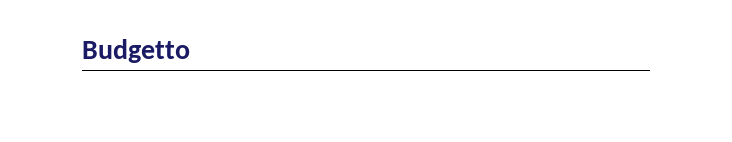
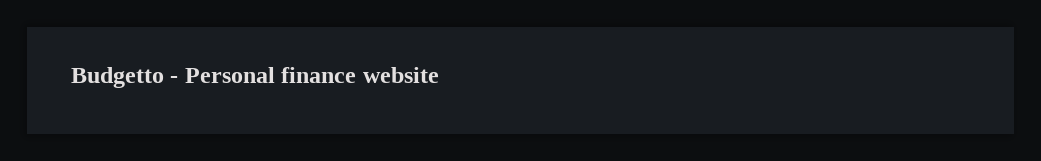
(190, 51) none -> [170,67,439,83] - Personal finance website

